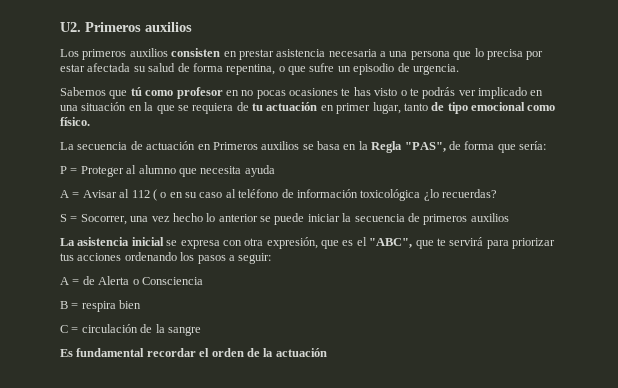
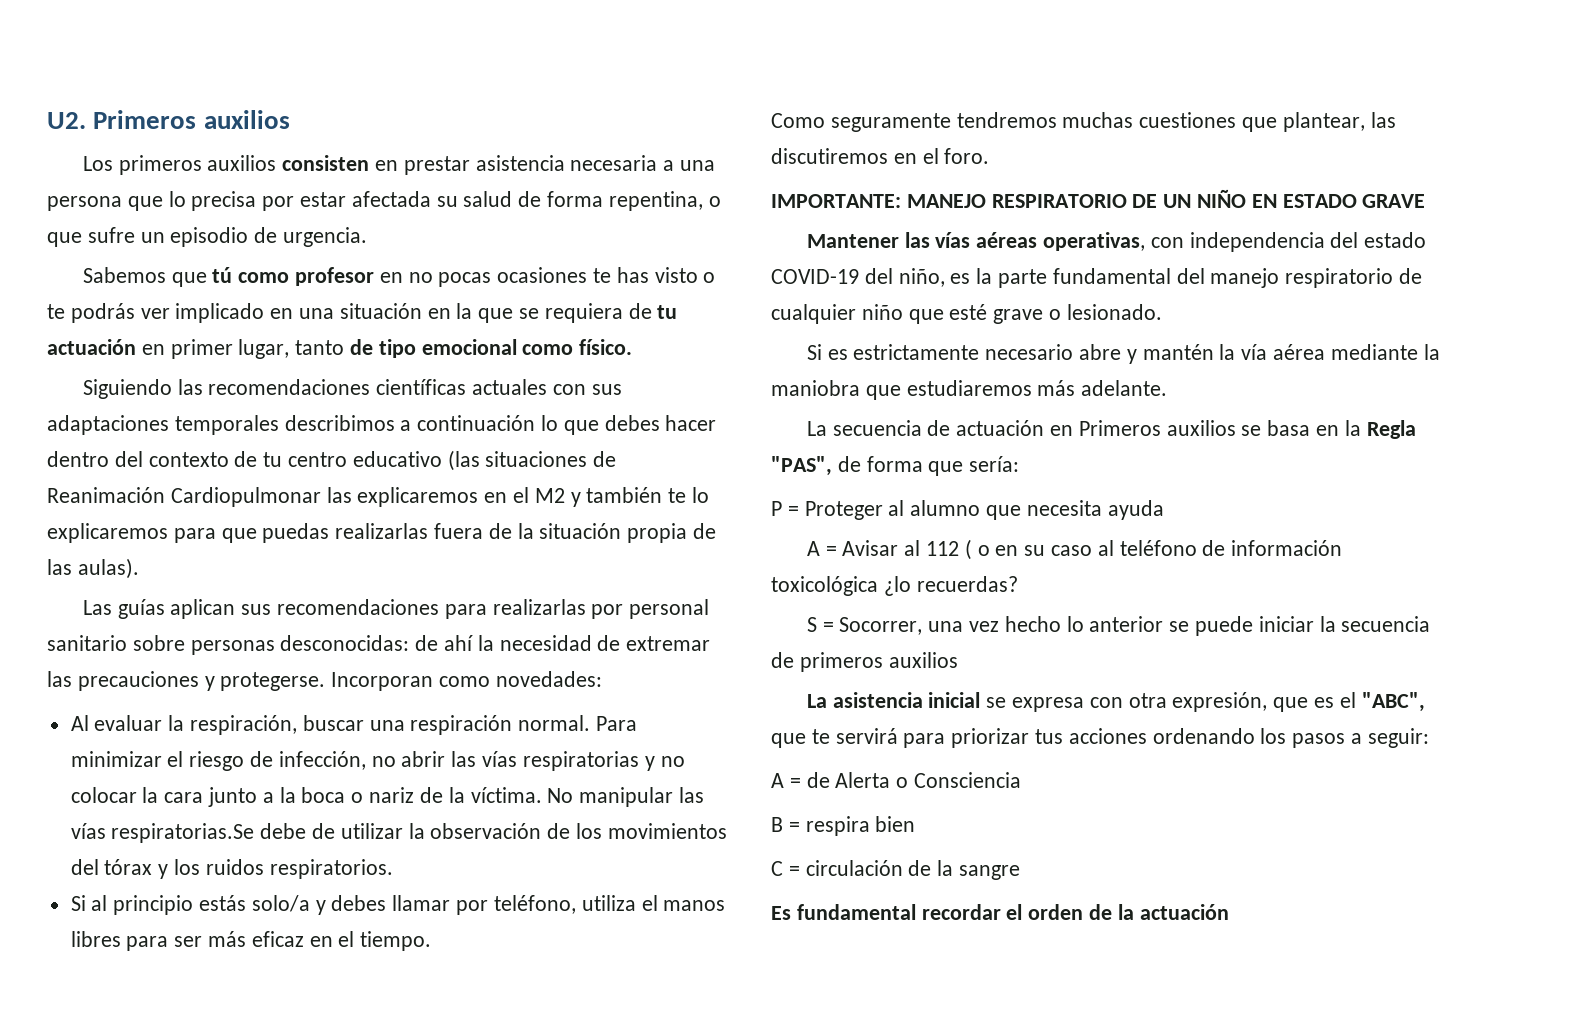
(90, 121) none -> [82,379,622,399] [47,415,717,435] [47,450,617,471] [47,487,710,507] [47,523,717,543] [47,558,139,579] [82,599,710,619] [47,635,711,655] [47,671,602,691] [70,715,638,735] [70,751,685,771] [70,787,704,807] [70,823,727,843] [70,859,393,879] [70,895,726,915] [70,931,432,951] [771,112,1396,132] [771,148,990,164] [771,189,1426,208] [806,232,1427,252] [771,268,1423,288] [771,304,1162,324] [806,344,1440,364] [771,380,1168,400] // Siguiendo las recomendaciones científicas actuales con sus adaptaciones temporales describimos a continuación lo que debes hacer dentro del contexto de tu centro educativo (las situaciones de Reanimación Cardiopulmonar las explicaremos en el M2 y también te lo explicaremos para que puedas realizarlas fuera de la situación propia de las aulas). // Las guías aplican sus recomendaciones para realizarlas por personal sanitario sobre personas desconocidas: de ahí la necesidad de extremar las precauciones y protegerse. Incorporan como novedades: // Al evaluar la respiración, buscar una respiración normal. Para minimizar el riesgo de infección, no abrir las vías respiratorias y no colocar la cara junto a la boca o nariz de la víctima. No manipular las vías respiratorias.Se debe de utilizar la observación de los movimientos del tórax y los ruidos respiratorios. // Si al principio estás solo/a y debes llamar por teléfono, utiliza el manos libres para ser más eficaz en el tiempo. // Como seguramente tendremos muchas cuestiones que plantear, las discutiremos en el foro. // IMPORTANTE: MANEJO RESPIRATORIO DE UN NIÑO EN ESTADO GRAVE // Mantener las vías aéreas operativas, con independencia del estado COVID-19 del niño, es la parte fundamental del manejo respiratorio de cualquier niño que esté grave o lesionado. // Si es estrictamente necesario abre y mantén la vía aérea mediante la maniobra que estudiaremos más adelante.

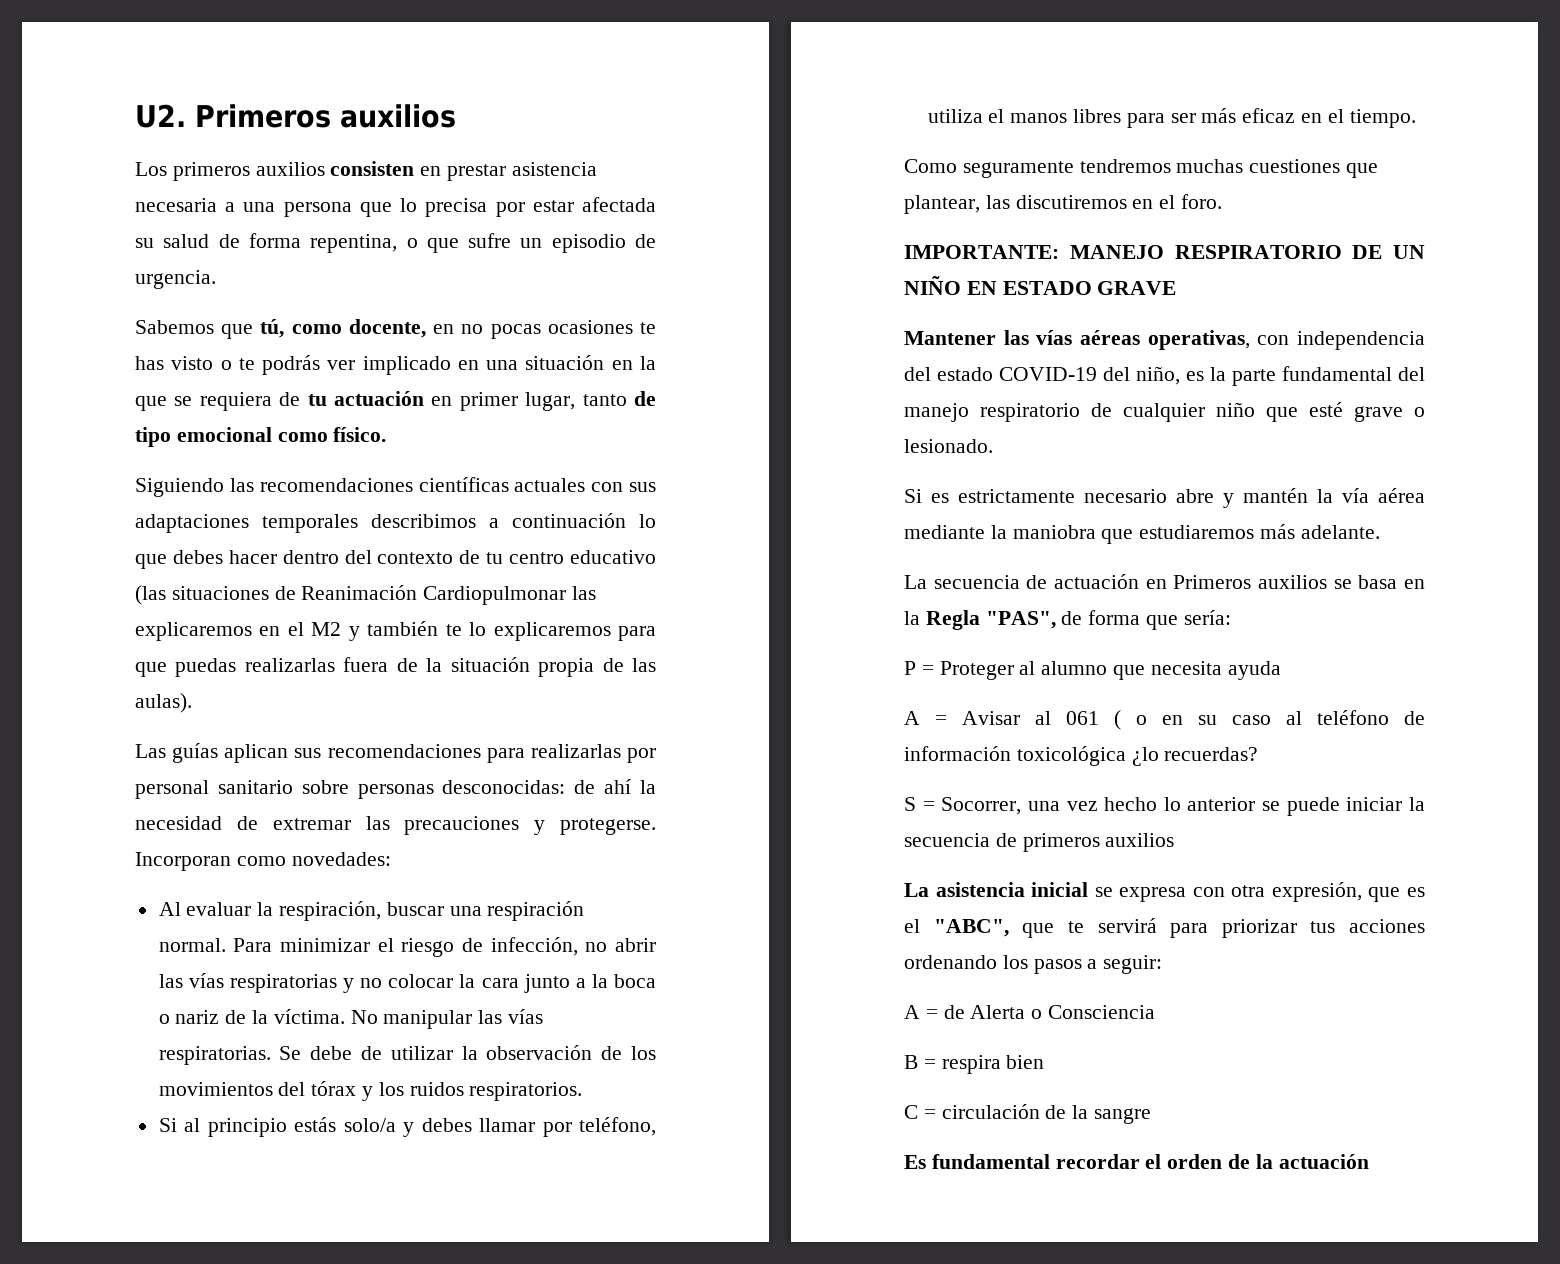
[212,267,374,286] tú como profesor -> [260,319,426,338] tú, como docente,
[111,823,255,843] respiratorias.Se -> [158,1046,302,1065] respiratorias. Se
[925,541,959,556] 112 -> [1066,711,1099,725] 061

